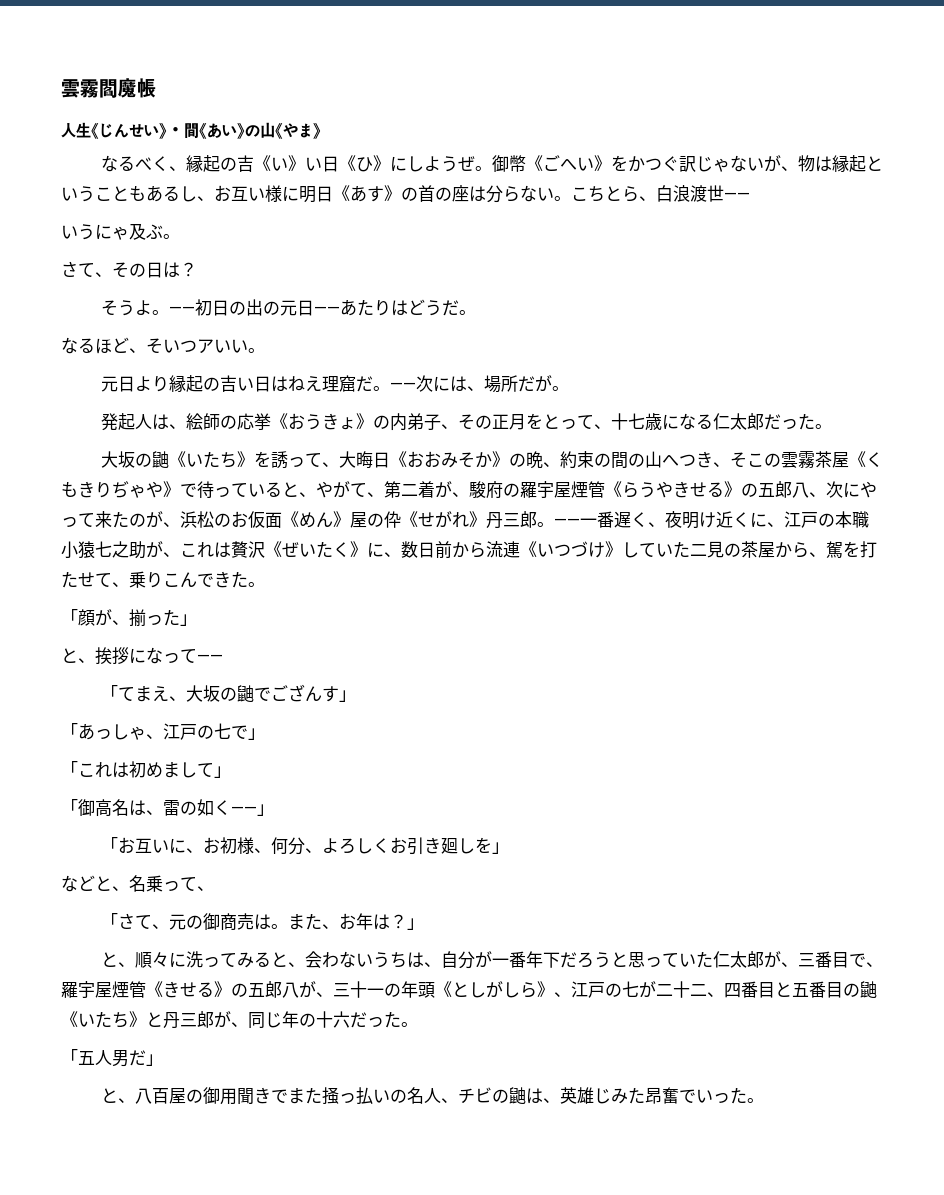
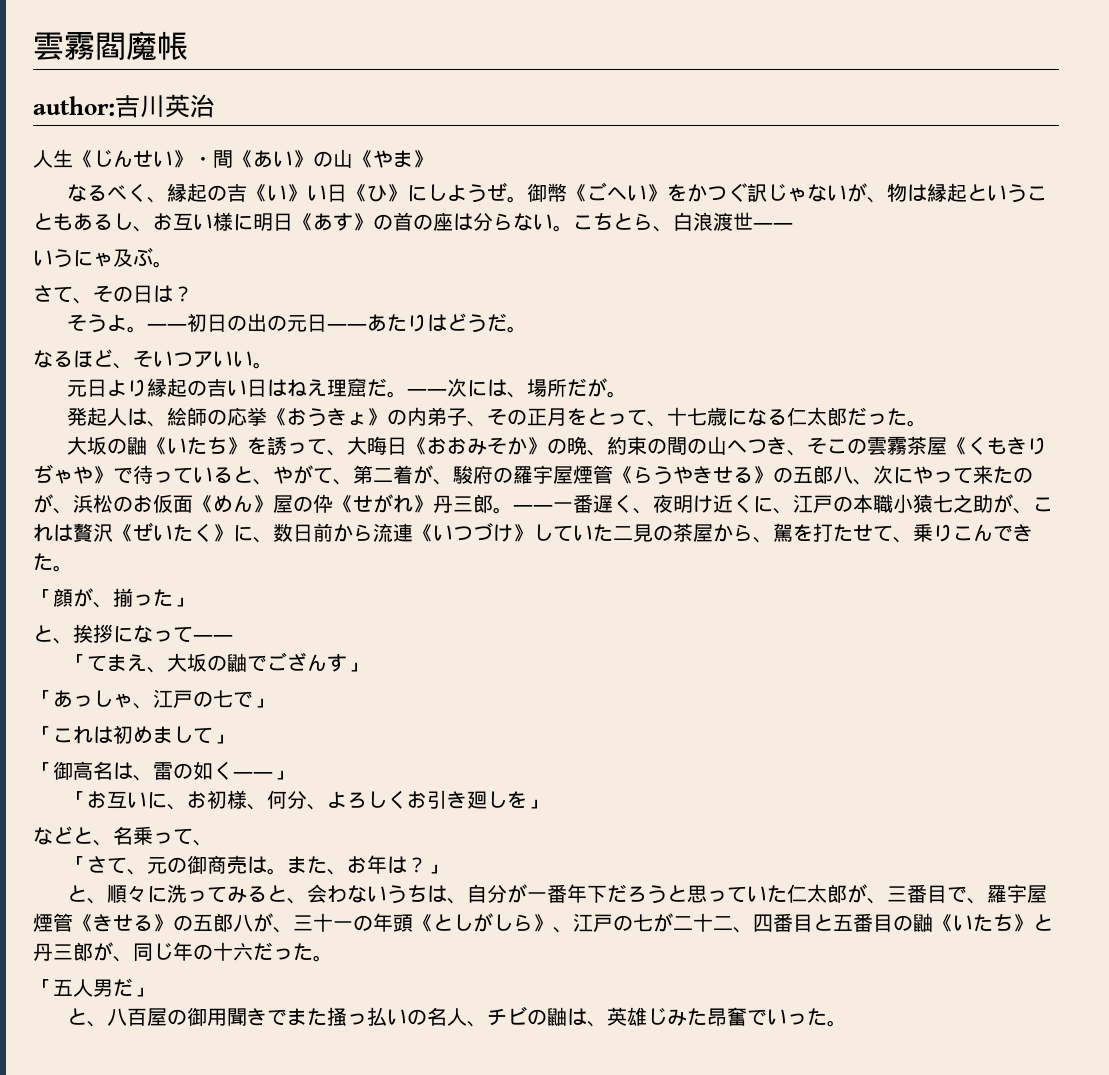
(156, 88) none -> [33,94,215,118] // author:吉川英治

